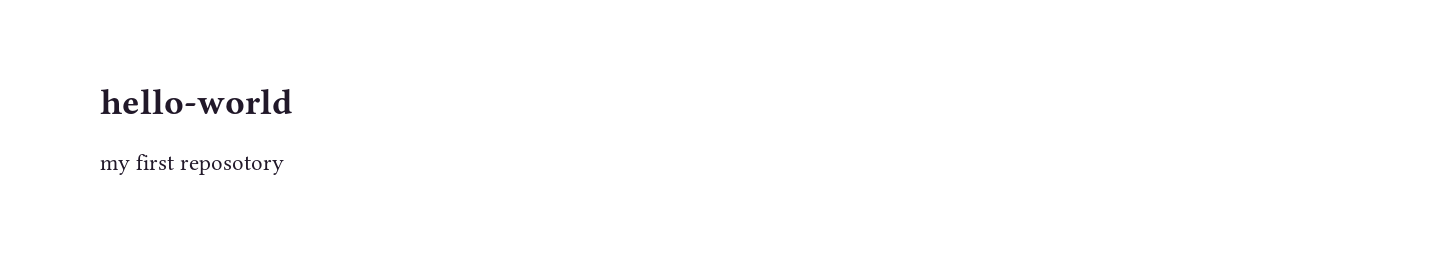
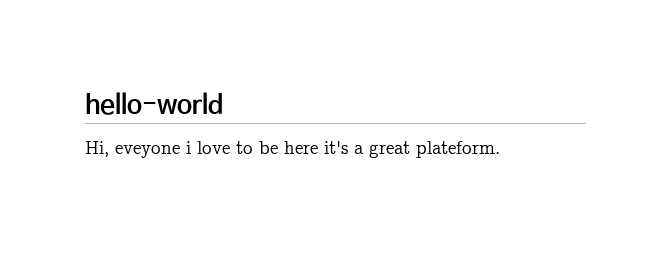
[100,154,285,175] my first reposotory -> [85,141,500,158] Hi, eveyone i love to be here it's a great plateform.

